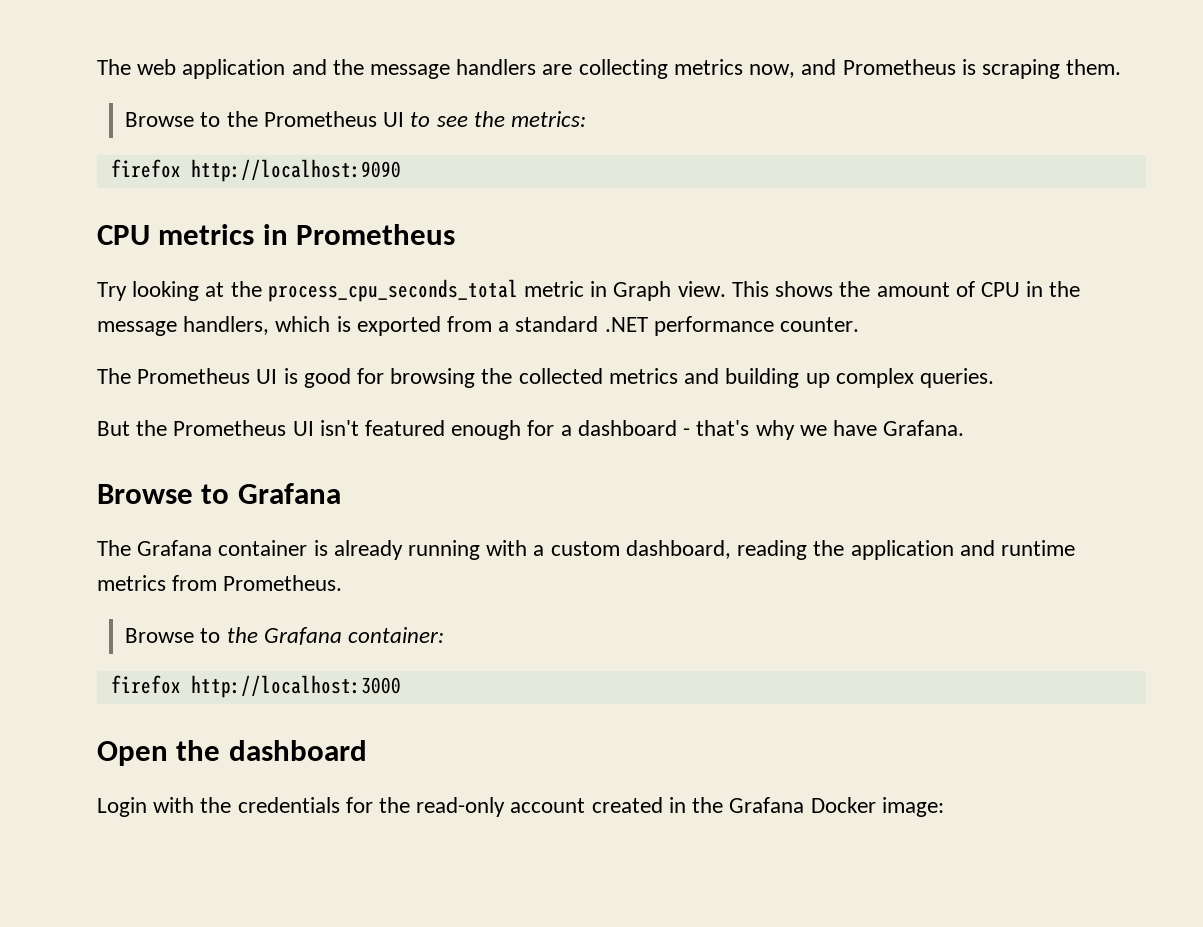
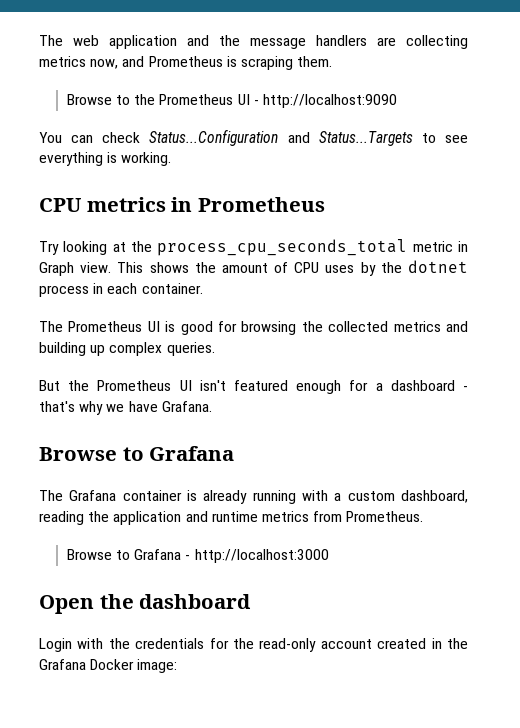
[410,111,586,127] [110,159,401,182] to see the metrics: // firefox http://localhost:9090 -> [253,94,397,108] [39,129,469,146] [39,152,172,166] - http://localhost:9090 // You can check Status...Configuration and Status...Targets to see everything is working.
[1026,281,1081,297] [97,316,860,336] in the message handlers, which is exported from a standard .NET performance counter. -> [325,260,469,276] [39,283,203,297] uses by the dotnet process in each container.
[226,627,445,645] [110,675,181,694] the Grafana container: // firefox -> [134,549,191,560] Grafana -

